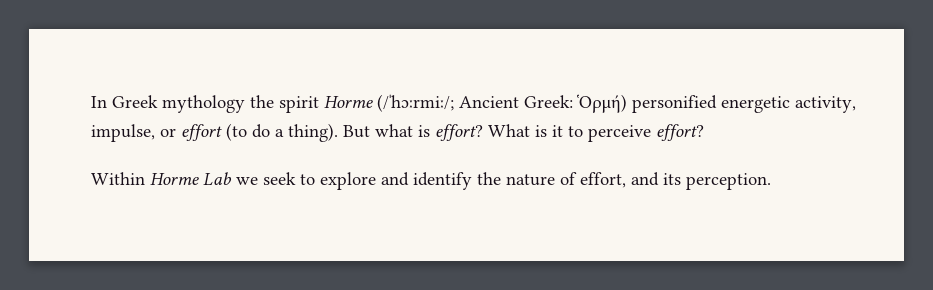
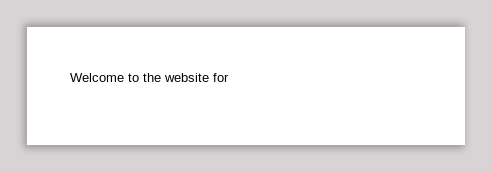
[91,94,856,113] [91,123,704,142] [91,172,771,190] In Greek mythology the spirit Horme (/ˈhɔːrmiː/; Ancient Greek: Ὁρμή) personified energetic activity, impulse, or effort (to do a thing). But what is effort? What is it to perceive effort? // Within Horme Lab we seek to explore and identify the nature of effort, and its perception. -> [70,73,229,82] Welcome to the website for

